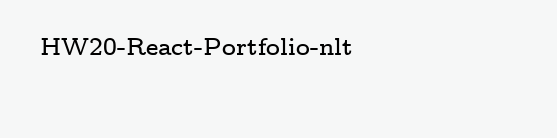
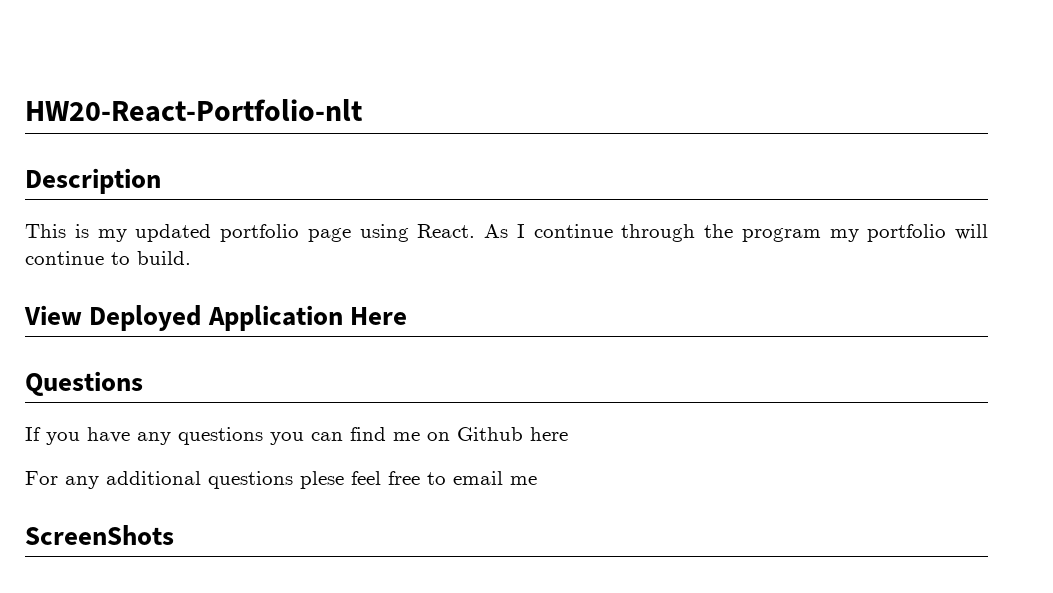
(353, 46) none -> [25,168,161,194] [25,224,988,242] [25,251,191,265] [24,305,407,331] [25,371,143,396] [25,427,568,445] [25,471,537,489] [25,525,174,545] // Description // This is my updated portfolio page using React. As I continue through the program my portfolio will continue to build. // View Deployed Application Here // Questions // If you have any questions you can find me on Github here // For any additional questions plese feel free to email me // ScreenShots

